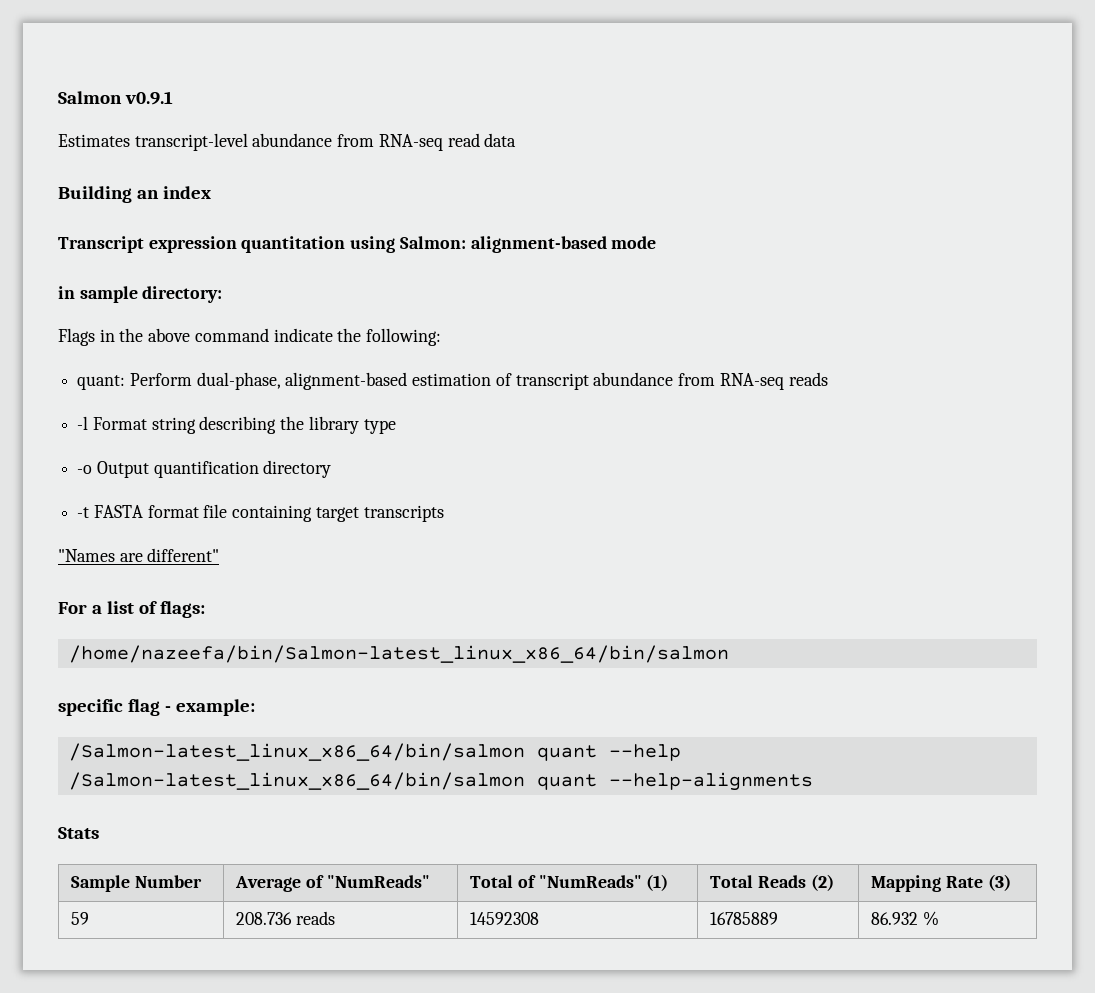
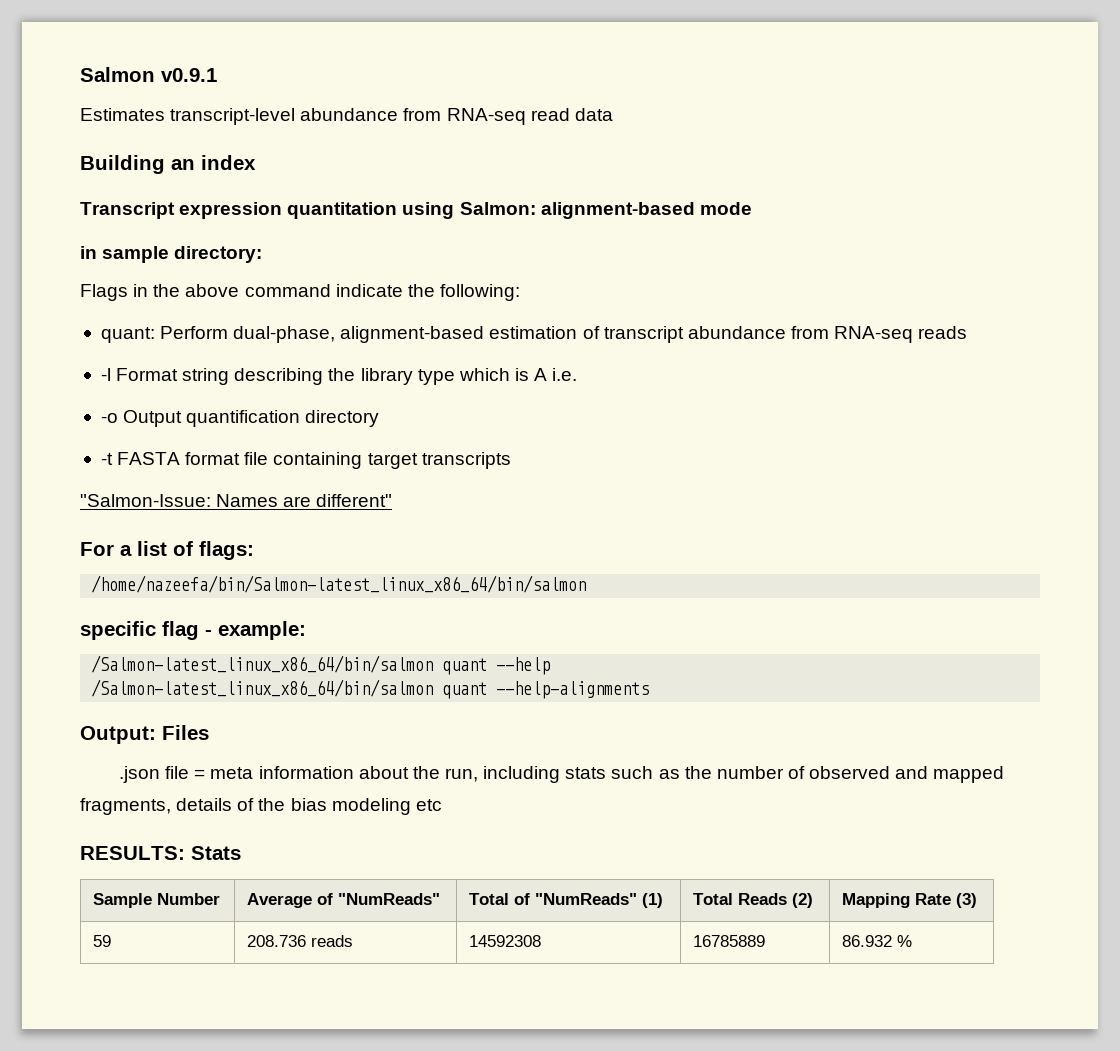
(396, 426) none -> [458,368,578,381] which is A i.e.
[58,549,115,562] "Names -> [80,494,279,507] "Salmon-Issue: Names
(813, 781) none -> [80,725,209,744] [119,766,1005,783] [80,798,442,815] [80,846,185,860] Output: Files // .json file = meta information about the run, including stats such as the number of observed and mapped fragments, details of the bias modeling etc // RESULTS:

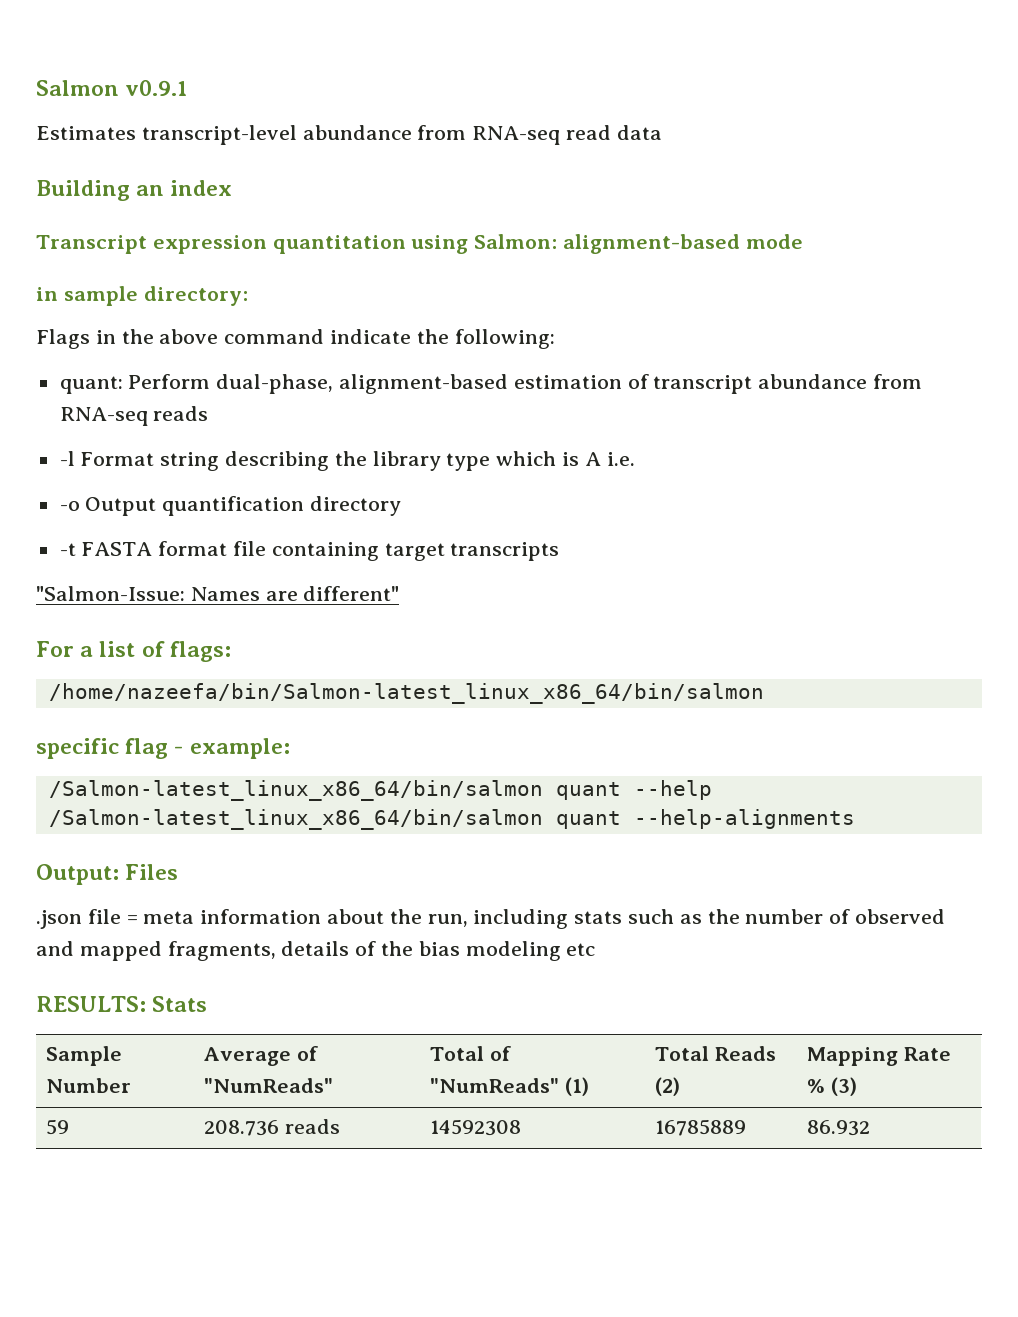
(952, 899) none -> [807,1079,826,1093] %
[897,935,913,947] % -> (871, 1128) none

